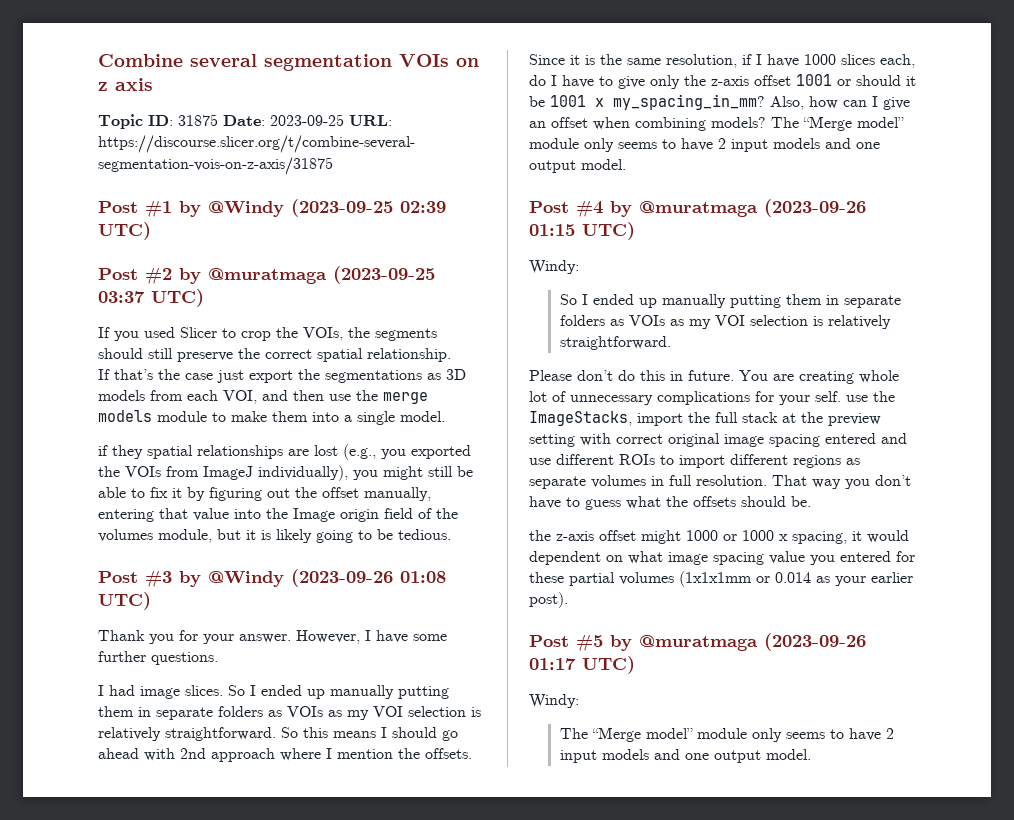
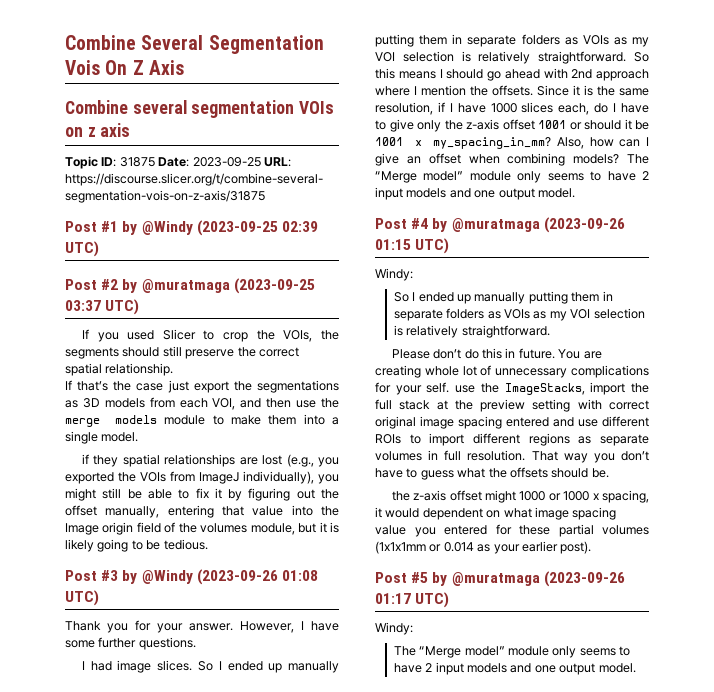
[98,54,183,67] Combine -> [65,35,324,54] [65,60,184,75] [65,100,128,114] Combine Several Segmentation Vois On Z Axis // Combine

